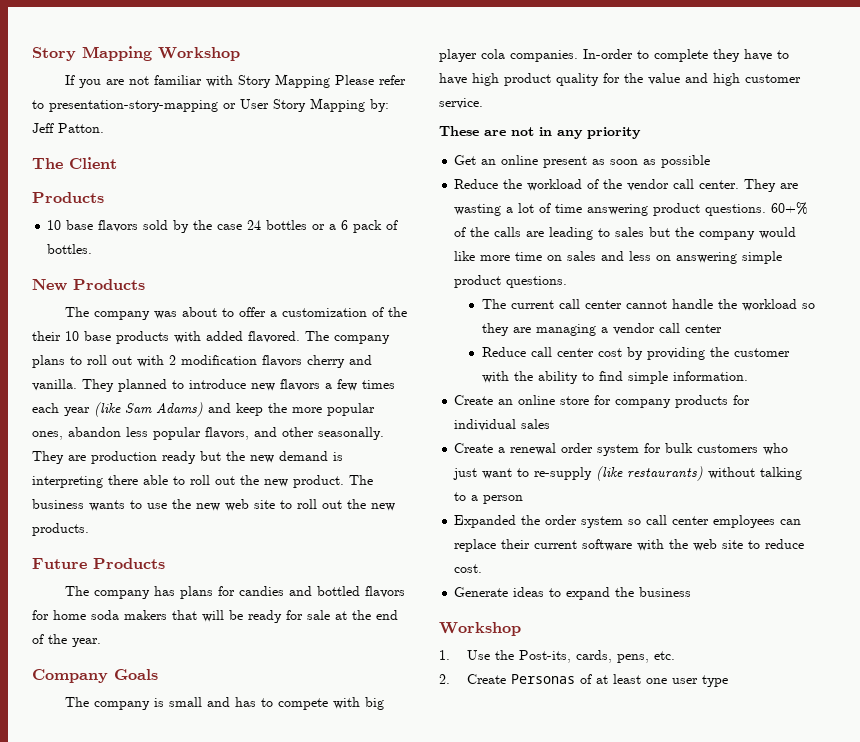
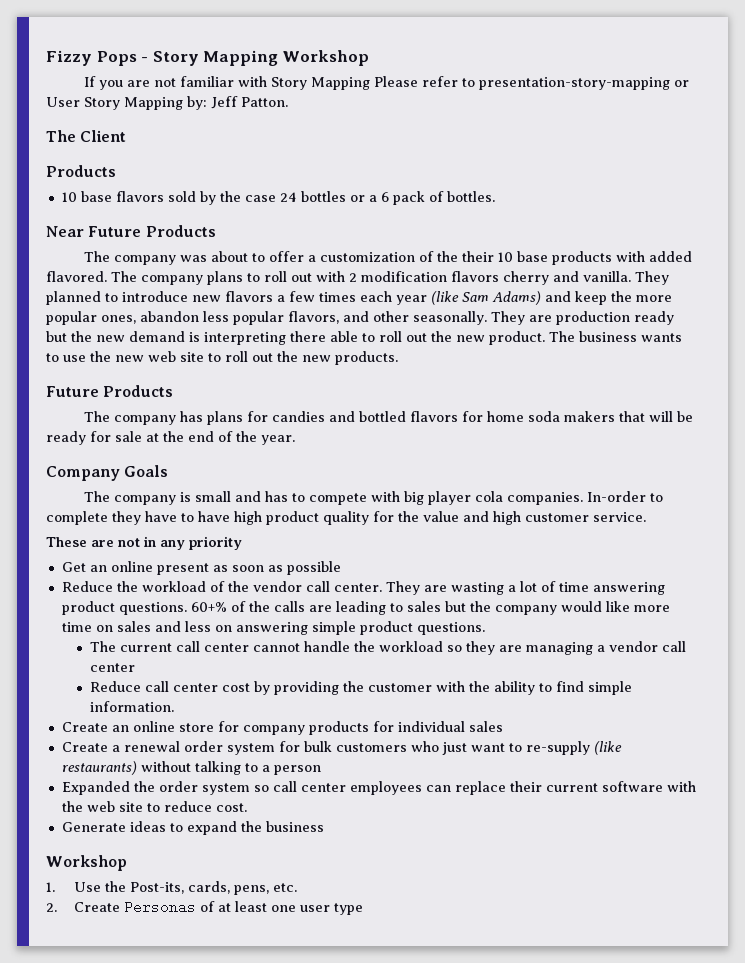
(32, 54) none -> [46,50,149,66] Fizzy Pops -
[32,279,67,291] New -> [46,226,142,237] Near Future

